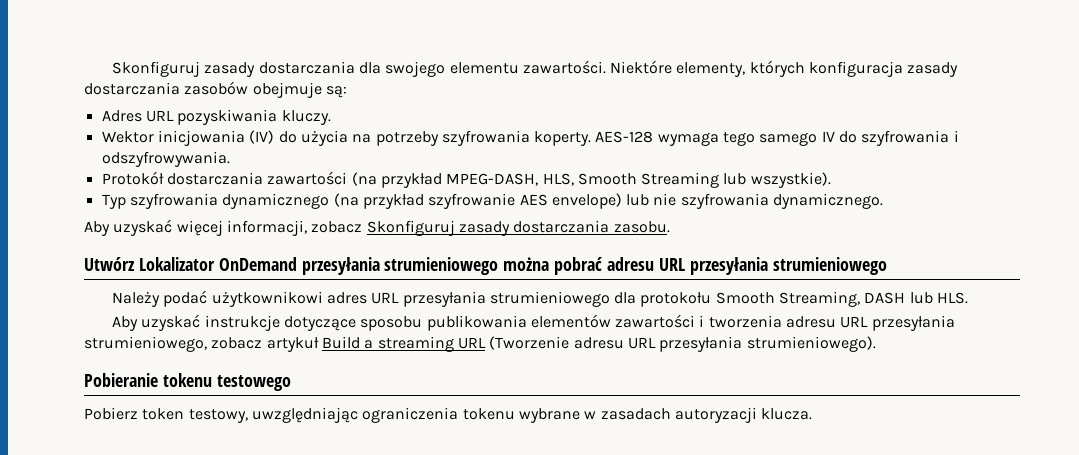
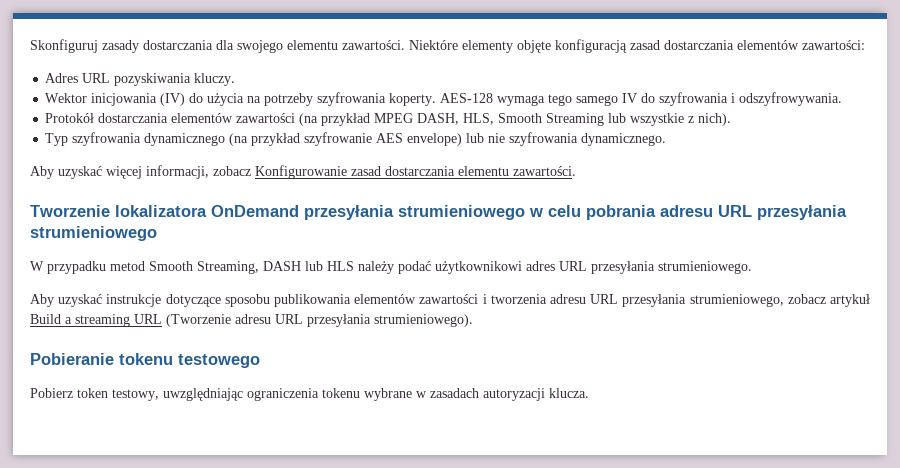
[676,60,959,77] [84,81,347,98] elementy, których konfiguracja zasady dostarczania zasobów obejmuje są: -> [462,39,865,53] elementy objęte konfiguracją zasad dostarczania elementów zawartości:
(263, 178) none -> [171,113,234,123] elementów
[446,173,539,186] MPEG-DASH, -> [374,113,460,125] MPEG DASH,
[750,172,831,188] wszystkie). -> [630,113,732,126] wszystkie z nich).
[366,220,670,236] [84,257,887,275] [111,292,160,307] Skonfiguruj zasady dostarczania zasobu. // Utwórz Lokalizator OnDemand przesyłania strumieniowego można pobrać adresu URL przesyłania strumieniowego // Należy -> [255,165,576,179] [30,205,847,220] [30,226,157,241] [30,261,394,274] Konfigurowanie zasad dostarczania elementu zawartości. // Tworzenie lokalizatora OnDemand przesyłania strumieniowego w celu pobrania adresu URL przesyłania strumieniowego // W przypadku metod Smooth Streaming, DASH lub HLS należy
[489,291,969,307] strumieniowego dla protokołu Smooth Streaming, DASH lub HLS. -> [658,261,752,274] strumieniowego.

